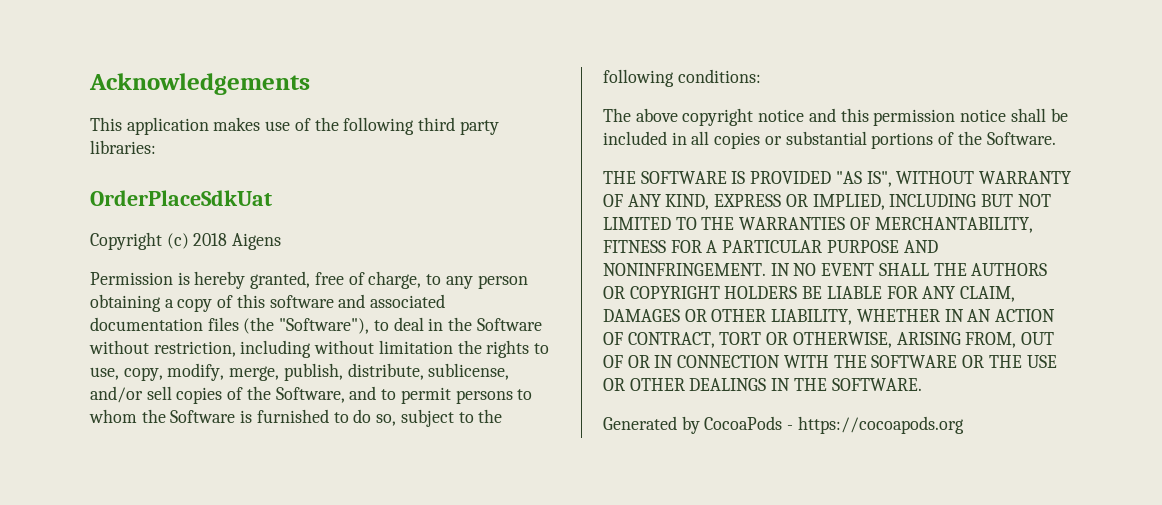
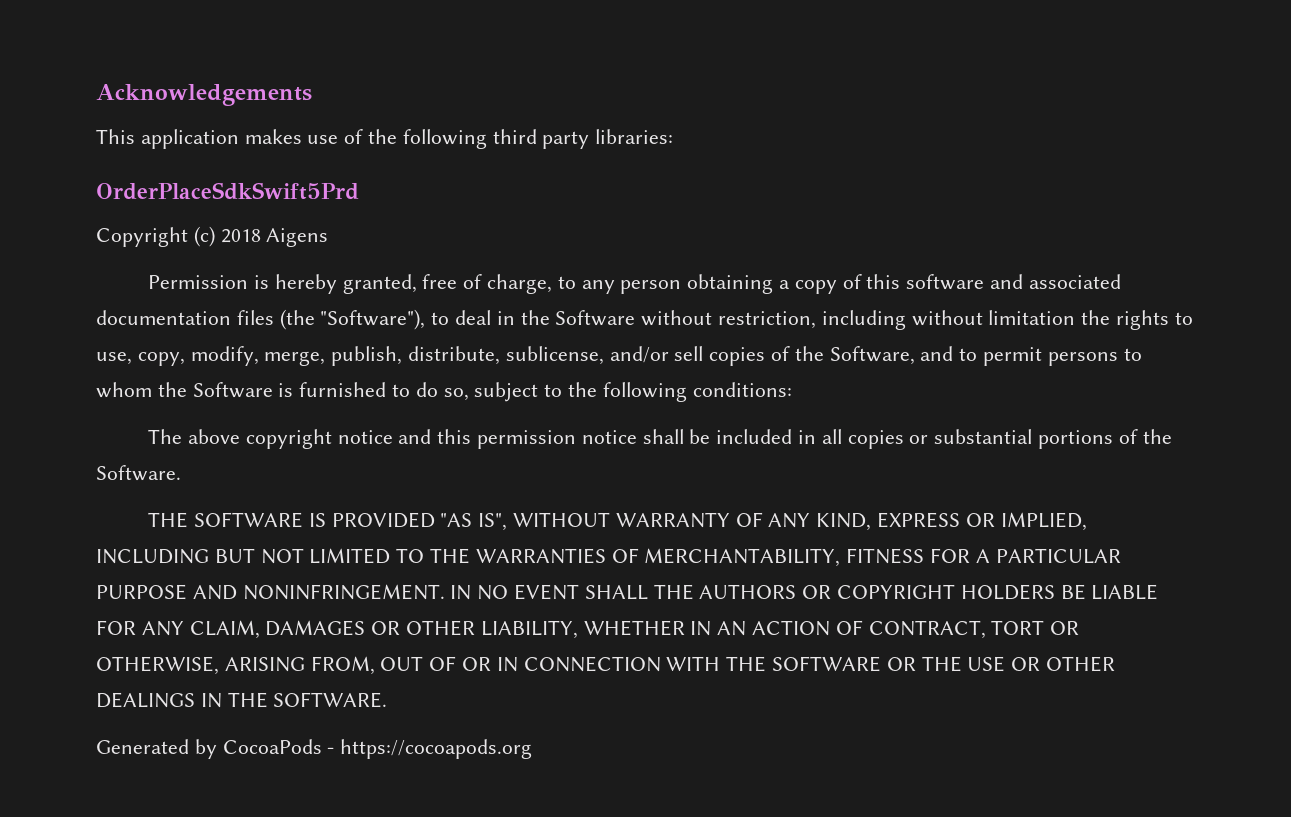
[90,190,272,206] OrderPlaceSdkUat -> [96,182,359,200] OrderPlaceSdkSwift5Prd

